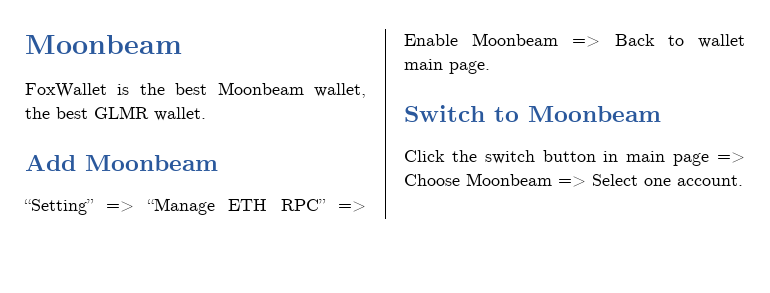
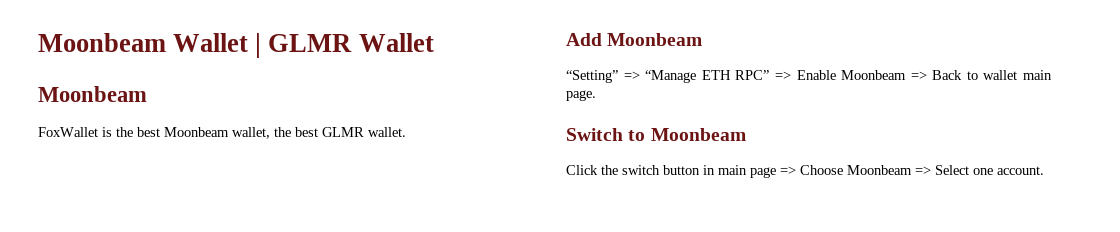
[25,35,182,54] Moonbeam -> [38,33,434,58] [38,86,147,102] Moonbeam Wallet | GLMR Wallet // Moonbeam

